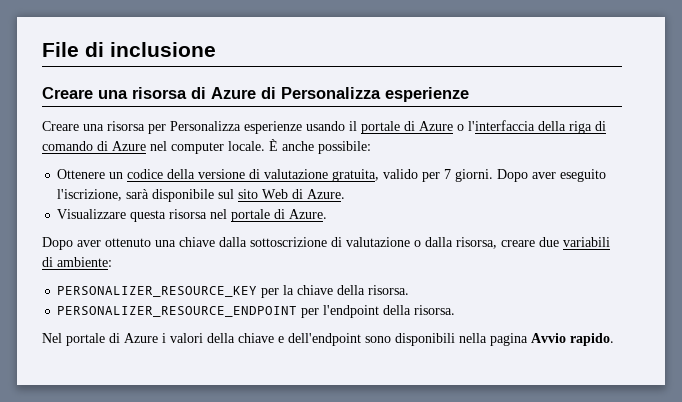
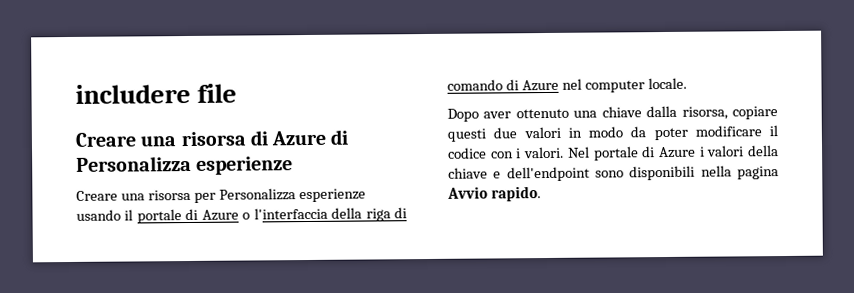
[42,42,216,57] File di inclusione -> [75,83,238,104] includere file
[269,139,371,154] [57,169,607,182] [57,189,346,202] [57,209,328,222] È anche possibile: // Ottenere un codice della versione di valutazione gratuita, valido per 7 giorni. Dopo aver eseguito l'iscrizione, sarà disponibile sul sito Web di Azure. // Visualizzare questa risorsa nel portale di Azure. -> (687, 83) none
[250,237,610,249] [42,257,112,267] [57,285,410,298] [57,305,456,318] sottoscrizione di valutazione o dalla risorsa, creare due variabili di ambiente: // PERSONALIZER_RESOURCE_KEY per la chiave della risorsa. // PERSONALIZER_RESOURCE_ENDPOINT per l'endpoint della risorsa. // -> [681,106,778,120] [447,125,778,142] [448,146,565,159] risorsa, copiare questi due valori in modo da poter modificare il codice con i valori.

